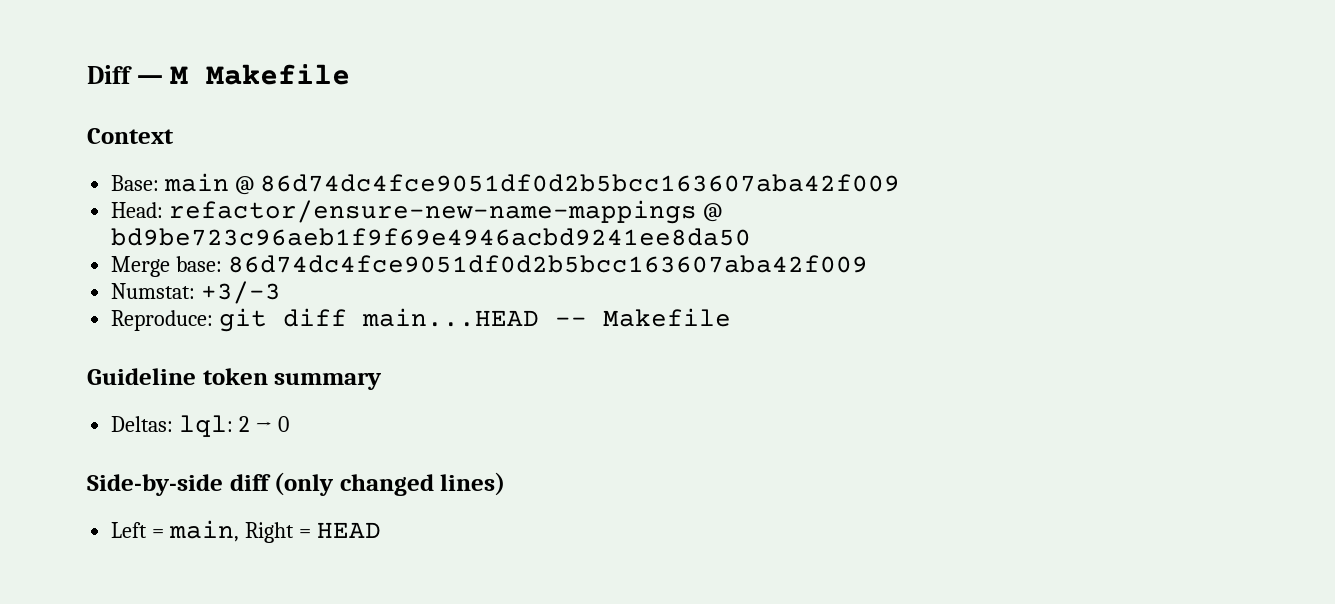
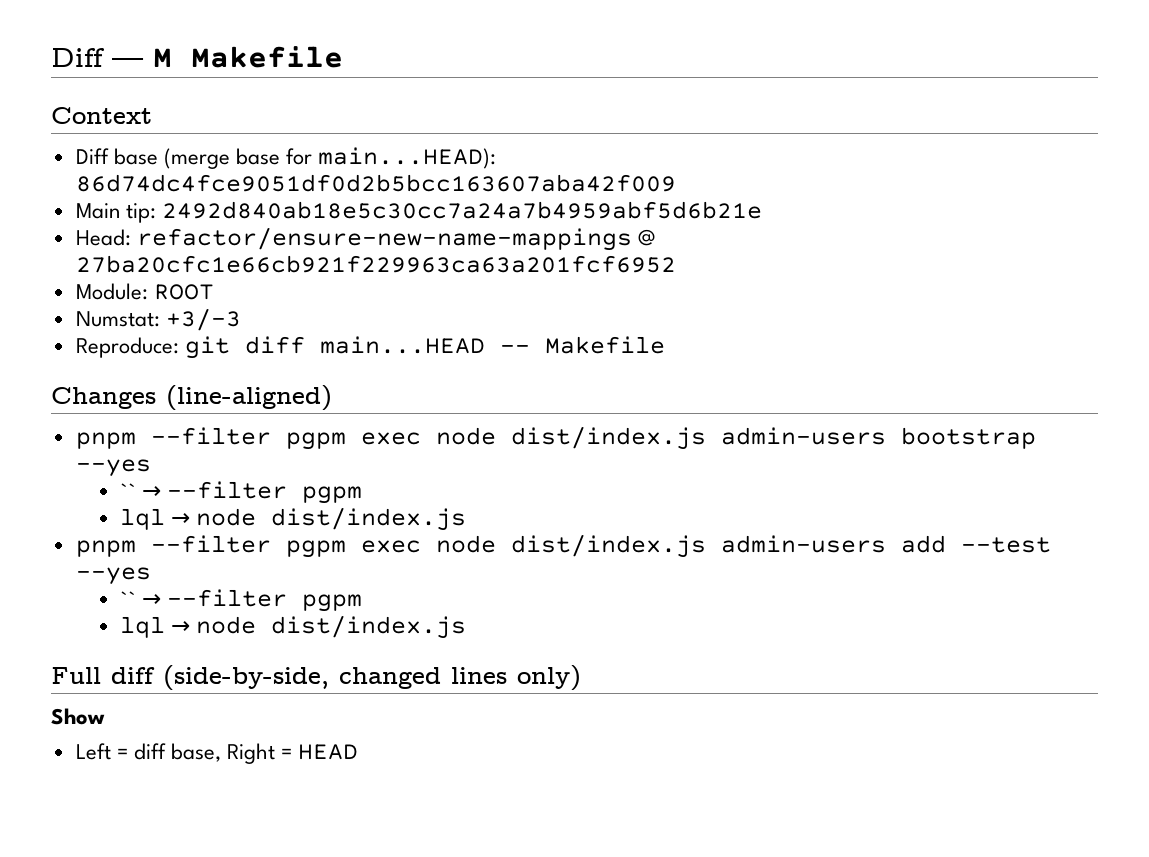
[111,173,901,195] Base: main @ 86d74dc4fce9051df0d2b5bcc163607aba42f009 -> [75,147,497,169] [75,174,676,192] [75,201,762,223] Diff base (merge base for main...HEAD): 86d74dc4fce9051df0d2b5bcc163607aba42f009 // Main tip: 2492d840ab18e5c30cc7a24a7b4959abf5d6b21e
[111,228,752,246] [111,255,869,277] bd9be723c96aeb1f9f69e4946acbd9241ee8da50 // Merge base: 86d74dc4fce9051df0d2b5bcc163607aba42f009 -> [75,255,676,273] [75,283,214,300] 27ba20cfc1e66cb921f229963ca63a201fcf6952 // Module: ROOT
[87,368,383,390] [111,415,289,437] [87,472,506,496] Guideline token summary // Deltas: lql: 2 → 0 // Side-by-side diff (only changed lines) -> [51,385,332,411] [75,426,1036,450] [75,459,151,477] [120,481,363,504] [120,507,467,531] [75,534,1051,558] [75,567,151,585] [120,589,363,612] [120,615,467,639] [51,665,581,691] [51,708,105,725] Changes (line-aligned) // pnpm --filter pgpm exec node dist/index.js admin-users bootstrap --yes // `` → --filter pgpm // lql → node dist/index.js // pnpm --filter pgpm exec node dist/index.js admin-users add --test --yes // `` → --filter pgpm // lql → node dist/index.js // Full diff (side-by-side, changed lines only) // Show
[169,520,240,542] main, -> [133,743,221,762] diff base,

